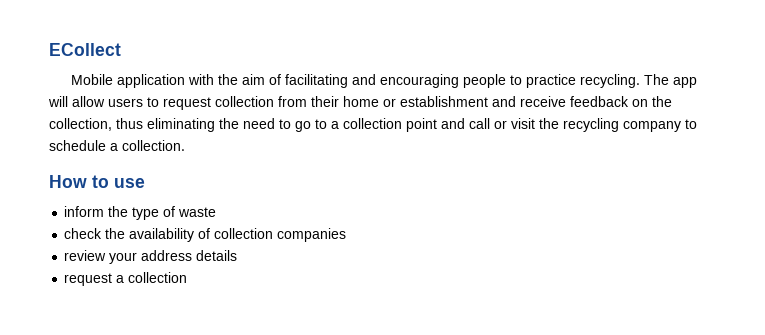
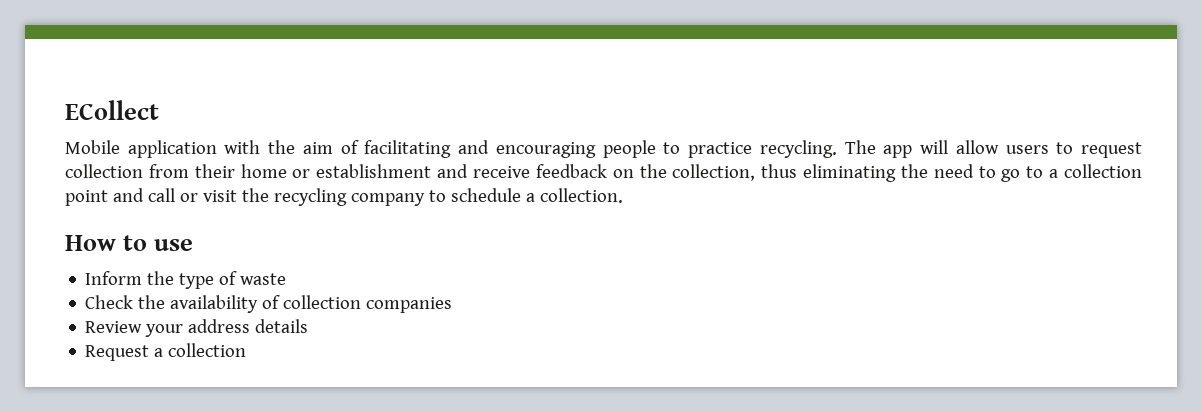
[64,206,105,217] inform -> [85,271,143,285] Inform
[64,228,103,239] check -> [85,295,134,309] Check
[64,250,107,261] review -> [85,321,143,333] Review
[64,273,113,286] request -> [85,345,150,361] Request

